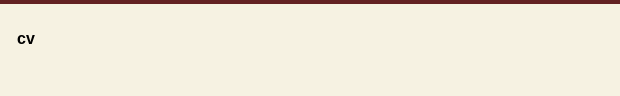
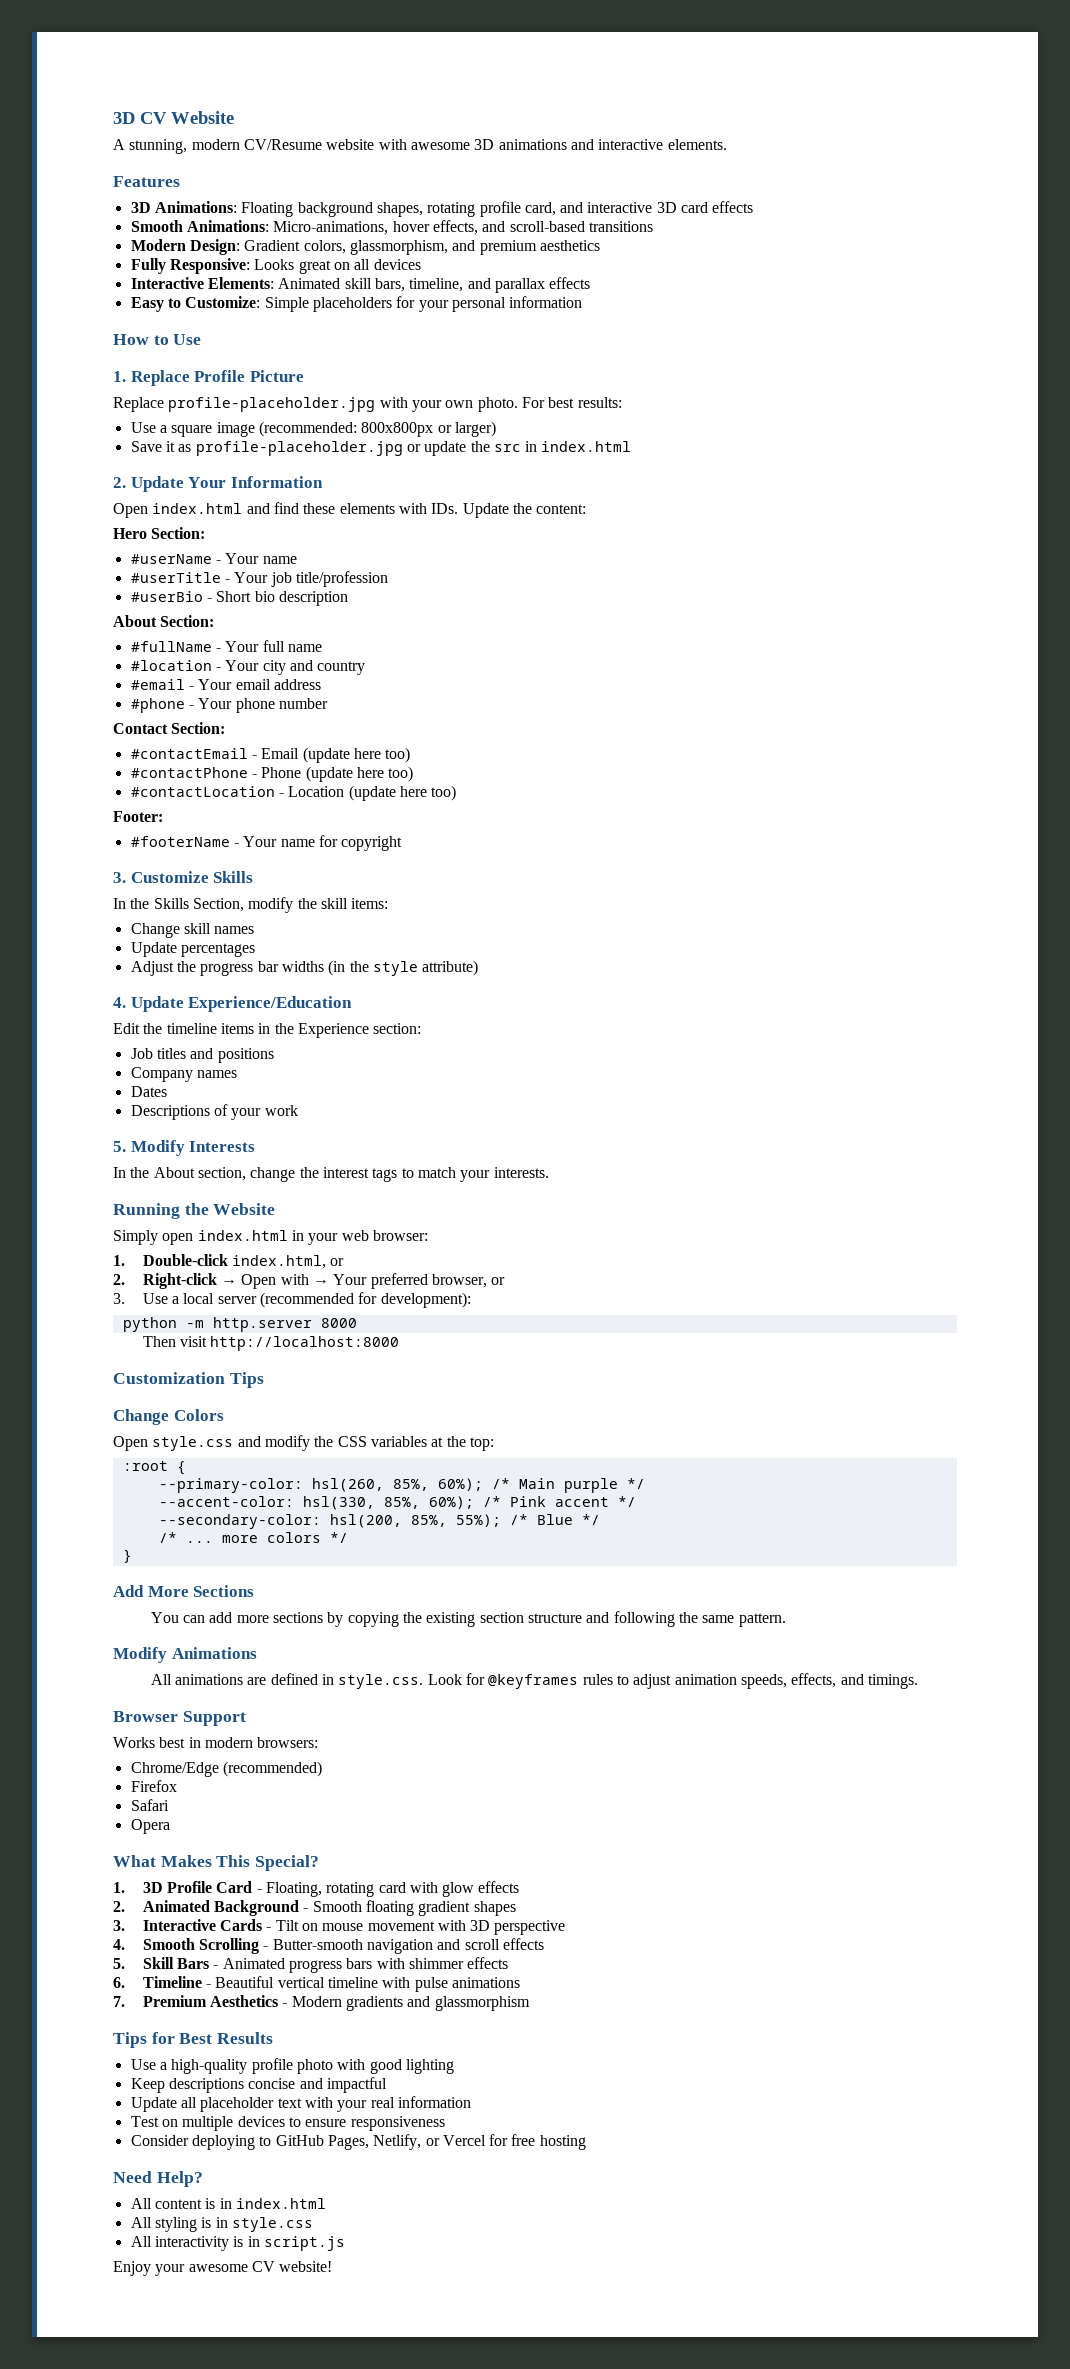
[17,35,35,44] cv -> [113,111,234,124] [113,139,727,154] [113,176,180,187] [130,201,754,217] [130,220,653,235] [130,239,600,255] [130,258,421,274] [130,277,591,293] [130,296,583,312] [113,334,202,345] [113,370,304,386] [113,397,622,412] [130,421,496,437] [130,441,632,456] [113,476,323,492] [113,502,587,518] [113,527,206,539] [130,553,297,564] [130,571,388,587] [130,591,348,606] [113,615,215,627] [130,640,322,652] [130,660,366,675] [130,679,321,690] [130,698,328,713] [113,722,226,734] [130,747,411,763] [130,766,414,782] [130,785,457,801] [113,811,163,822] [130,835,403,851] [113,871,254,883] [113,897,389,913] [130,923,255,938] [130,942,255,957] [130,960,479,976] [113,996,353,1012] [113,1023,422,1038] [130,1048,274,1063] [130,1067,237,1082] [130,1086,167,1097] [130,1104,298,1120] [113,1140,256,1156] [113,1167,549,1182] [113,1203,276,1219] [113,1230,428,1245] [113,1254,345,1269] [113,1273,506,1289] [113,1292,471,1308] [122,1317,357,1332] [142,1336,400,1351] [113,1372,264,1388] [113,1409,224,1425] [113,1435,494,1451] [122,1461,186,1475] [158,1478,645,1493] [158,1496,636,1510] [158,1514,600,1529] [158,1532,348,1543] [122,1549,132,1563] [113,1585,255,1597] [150,1611,786,1627] [113,1647,257,1663] [150,1673,918,1689] [113,1711,246,1726] [113,1737,319,1748] [130,1761,322,1777] [130,1780,177,1792] [130,1799,169,1811] [130,1819,170,1834] [113,1855,320,1871] [113,1881,520,1897] [113,1900,516,1916] [113,1919,566,1935] [113,1938,544,1954] [113,1957,509,1973] [113,1976,520,1992] [113,1995,530,2011] [113,2032,274,2048] [130,2058,454,2074] [130,2077,387,2093] [130,2096,471,2112] [130,2116,445,2131] [130,2134,586,2150] [113,2171,203,2187] [130,2198,326,2209] [130,2217,313,2232] [130,2236,345,2251] [113,2261,333,2276] 3D CV Website // A stunning, modern CV/Resume website with awesome 3D animations and interactive elements. // Features // 3D Animations: Floating background shapes, rotating profile card, and interactive 3D card effects // Smooth Animations: Micro-animations, hover effects, and scroll-based transitions // Modern Design: Gradient colors, glassmorphism, and premium aesthetics // Fully Responsive: Looks great on all devices // Interactive Elements: Animated skill bars, timeline, and parallax effects // Easy to Customize: Simple placeholders for your personal information // How to Use // 1. Replace Profile Picture // Replace profile-placeholder.jpg with your own photo. For best results: // Use a square image (recommended: 800x800px or larger) // Save it as profile-placeholder.jpg or update the src in index.html // 2. Update Your Information // Open index.html and find these elements with IDs. Update the content: // Hero Section: // #userName - Your name // #userTitle - Your job title/profession // #userBio - Short bio description // About Section: // #fullName - Your full name // #location - Your city and country // #email - Your email address // #phone - Your phone number // Contact Section: // #contactEmail - Email (update here too) // #contactPhone - Phone (update here too) // #contactLocation - Location (update here too) // Footer: // #footerName - Your name for copyright // 3. Customize Skills // In the Skills Section, modify the skill items: // Change skill names // Update percentages // Adjust the progress bar widths (in the style attribute) // 4. Update Experience/Education // Edit the timeline items in the Experience section: // Job titles and positions // Company names // Dates // Descriptions of your work // 5. Modify Interests // In the About section, change the interest tags to match your interests. // Running the Website // Simply open index.html in your web browser: // 1. Double-click index.html, or // 2. Right-click → Open with → Your preferred browser, or // 3. Use a local server (recommended for development): // python -m http.server 8000 // Then visit http://localhost:8000 // Customization Tips // Change Colors // Open style.css and modify the CSS variables at the top: // :root { // --primary-color: hsl(260, 85%, 60%); /* Main purple */ // --accent-color: hsl(330, 85%, 60%); /* Pink accent */ // --secondary-color: hsl(200, 85%, 55%); /* Blue */ // /* ... more colors */ // } // Add More Sections // You can add more sections by copying the existing section structure and following the same pattern. // Modify Animations // All animations are defined in style.css. Look for @keyframes rules to adjust animation speeds, effects, and timings. // Browser Support // Works best in modern browsers: // Chrome/Edge (recommended) // Firefox // Safari // Opera // What Makes This Special? // 1. 3D Profile Card - Floating, rotating card with glow effects // 2. Animated Background - Smooth floating gradient shapes // 3. Interactive Cards - Tilt on mouse movement with 3D perspective // 4. Smooth Scrolling - Butter-smooth navigation and scroll effects // 5. Skill Bars - Animated progress bars with shimmer effects // 6. Timeline - Beautiful vertical timeline with pulse animations // 7. Premium Aesthetics - Modern gradients and glassmorphism // Tips for Best Results // Use a high-quality profile photo with good lighting // Keep descriptions concise and impactful // Update all placeholder text with your real information // Test on multiple devices to ensure responsiveness // Consider deploying to GitHub Pages, Netlify, or Vercel for free hosting // Need Help? // All content is in index.html // All styling is in style.css // All interactivity is in script.js // Enjoy your awesome CV website!

